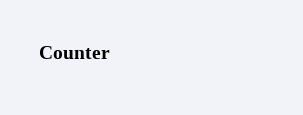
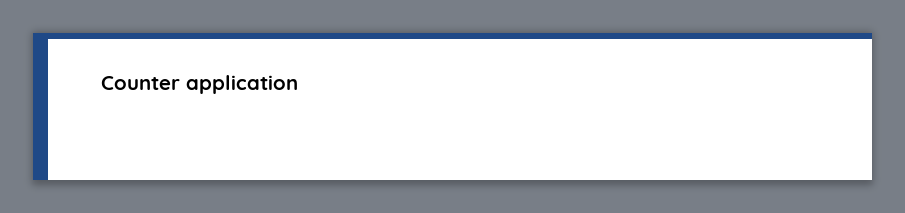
(110, 52) none -> [186,75,298,94] application

